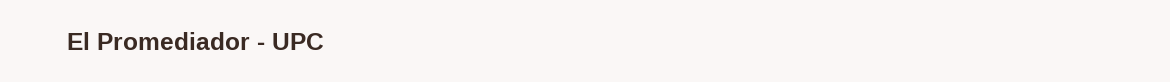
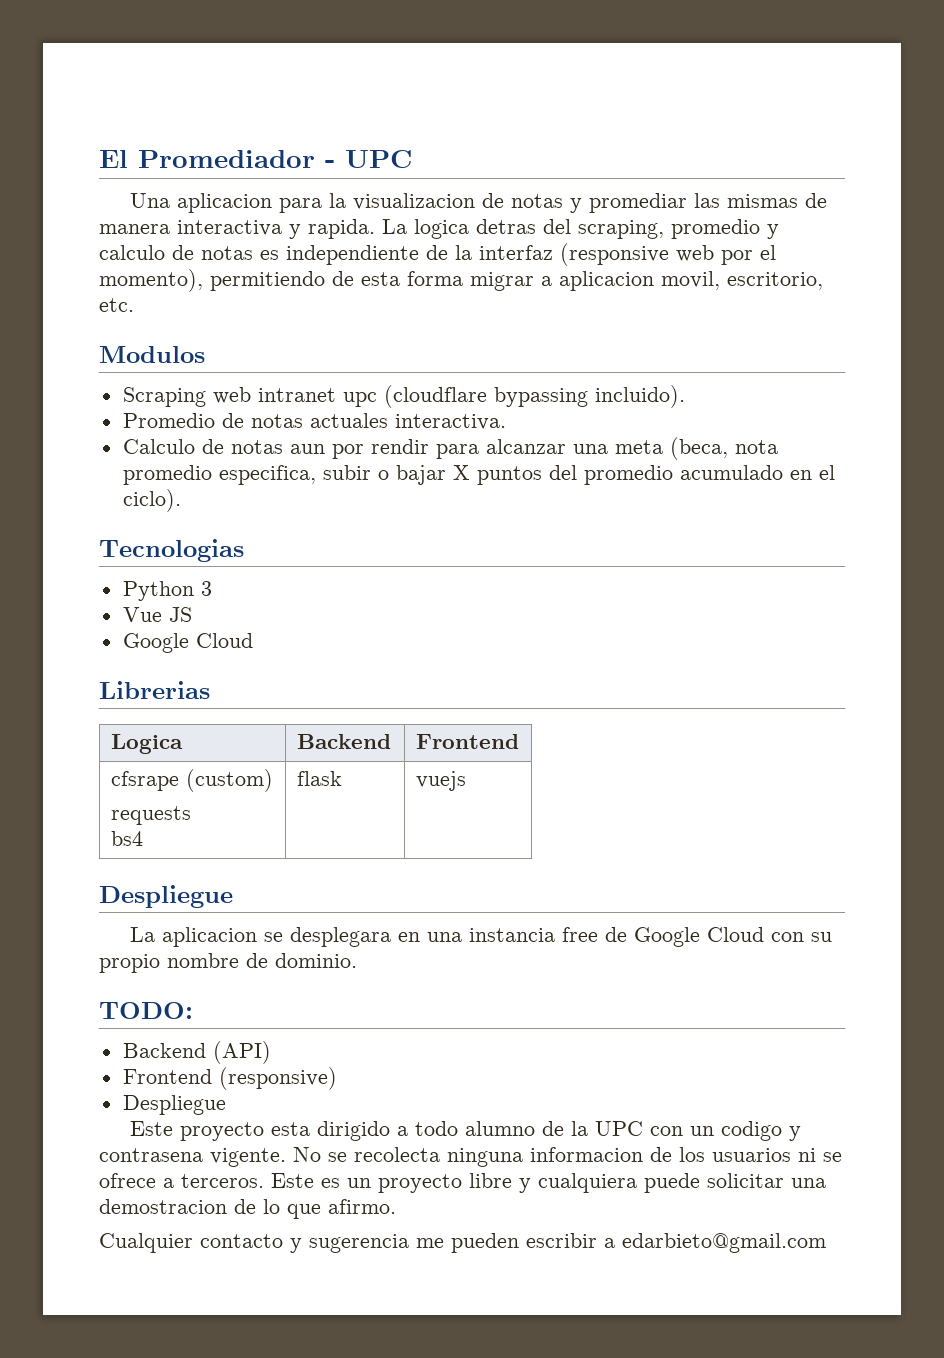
(324, 41) none -> [129,193,827,213] [99,219,779,239] [99,243,776,266] [99,269,823,292] [99,298,134,312] [99,346,205,363] [122,385,685,408] [122,413,506,430] [122,437,778,460] [122,465,835,485] [122,489,181,512] [99,539,244,562] [122,581,212,601] [122,607,192,622] [122,633,253,653] [99,681,210,699] [110,734,183,754] [296,734,391,749] [415,734,519,749] [110,769,273,792] [110,806,191,825] [110,831,143,846] [296,771,342,786] [415,771,466,791] [99,885,233,908] [129,927,832,947] [99,953,357,973] [99,1002,193,1019] [122,1041,271,1064] [122,1067,337,1090] [122,1095,226,1115] [129,1121,801,1141] [99,1147,842,1167] [99,1173,826,1193] [99,1199,396,1219] [99,1233,826,1253] // Una aplicacion para la visualizacion de notas y promediar las mismas de manera interactiva y rapida. La logica detras del scraping, promedio y calculo de notas es independiente de la interfaz (responsive web por el momento), permitiendo de esta forma migrar a aplicacion movil, escritorio, etc. // Modulos // Scraping web intranet upc (cloudflare bypassing incluido). // Promedio de notas actuales interactiva. // Calculo de notas aun por rendir para alcanzar una meta (beca, nota promedio especifica, subir o bajar X puntos del promedio acumulado en el ciclo). // Tecnologias // Python 3 // Vue JS // Google Cloud // Librerias // Logica | Backend | Frontend // cfsrape (custom) // requests // bs4 | flask | vuejs // Despliegue // La aplicacion se desplegara en una instancia free de Google Cloud con su propio nombre de dominio. // TODO: // Backend (API) // Frontend (responsive) // Despliegue // Este proyecto esta dirigido a todo alumno de la UPC con un codigo y contrasena vigente. No se recolecta ninguna informacion de los usuarios ni se ofrece a terceros. Este es un proyecto libre y cualquiera puede solicitar una demostracion de lo que afirmo. // Cualquier contacto y sugerencia me pueden escribir a edarbieto@gmail.com

